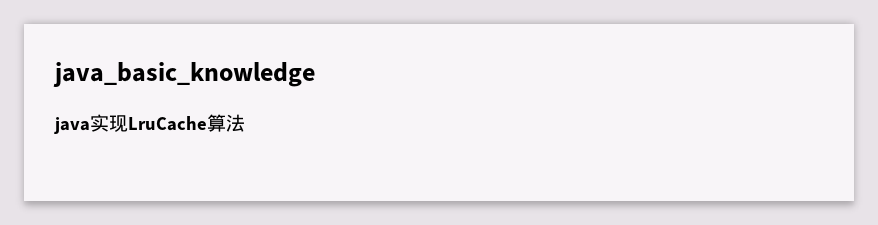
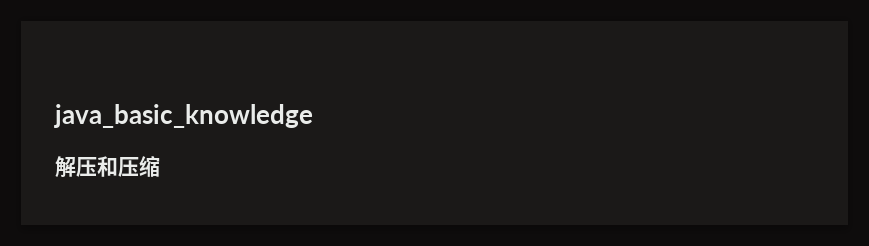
[54,114,245,134] java实现LruCache算法 -> [55,155,160,178] 解压和压缩

